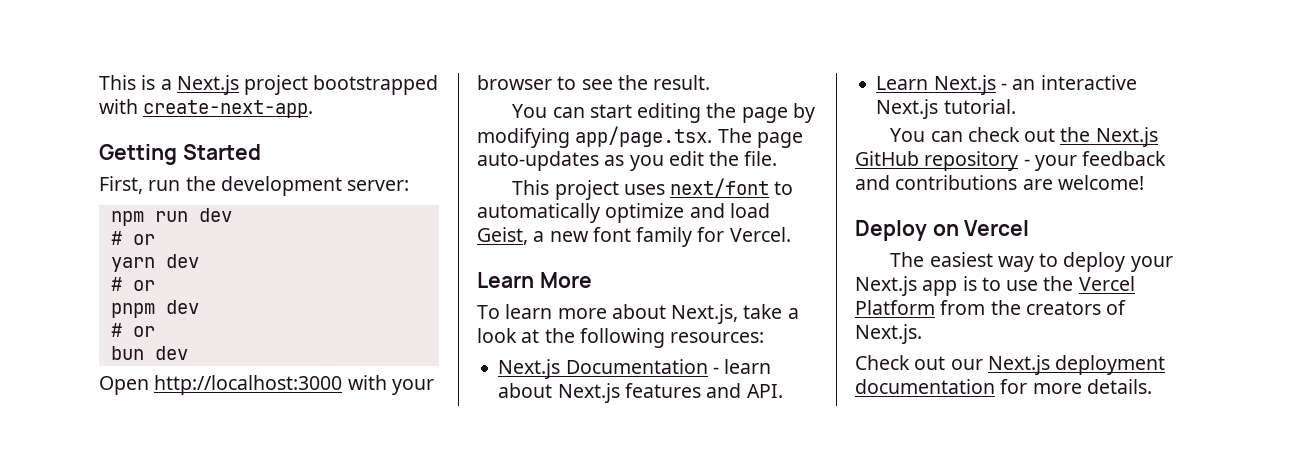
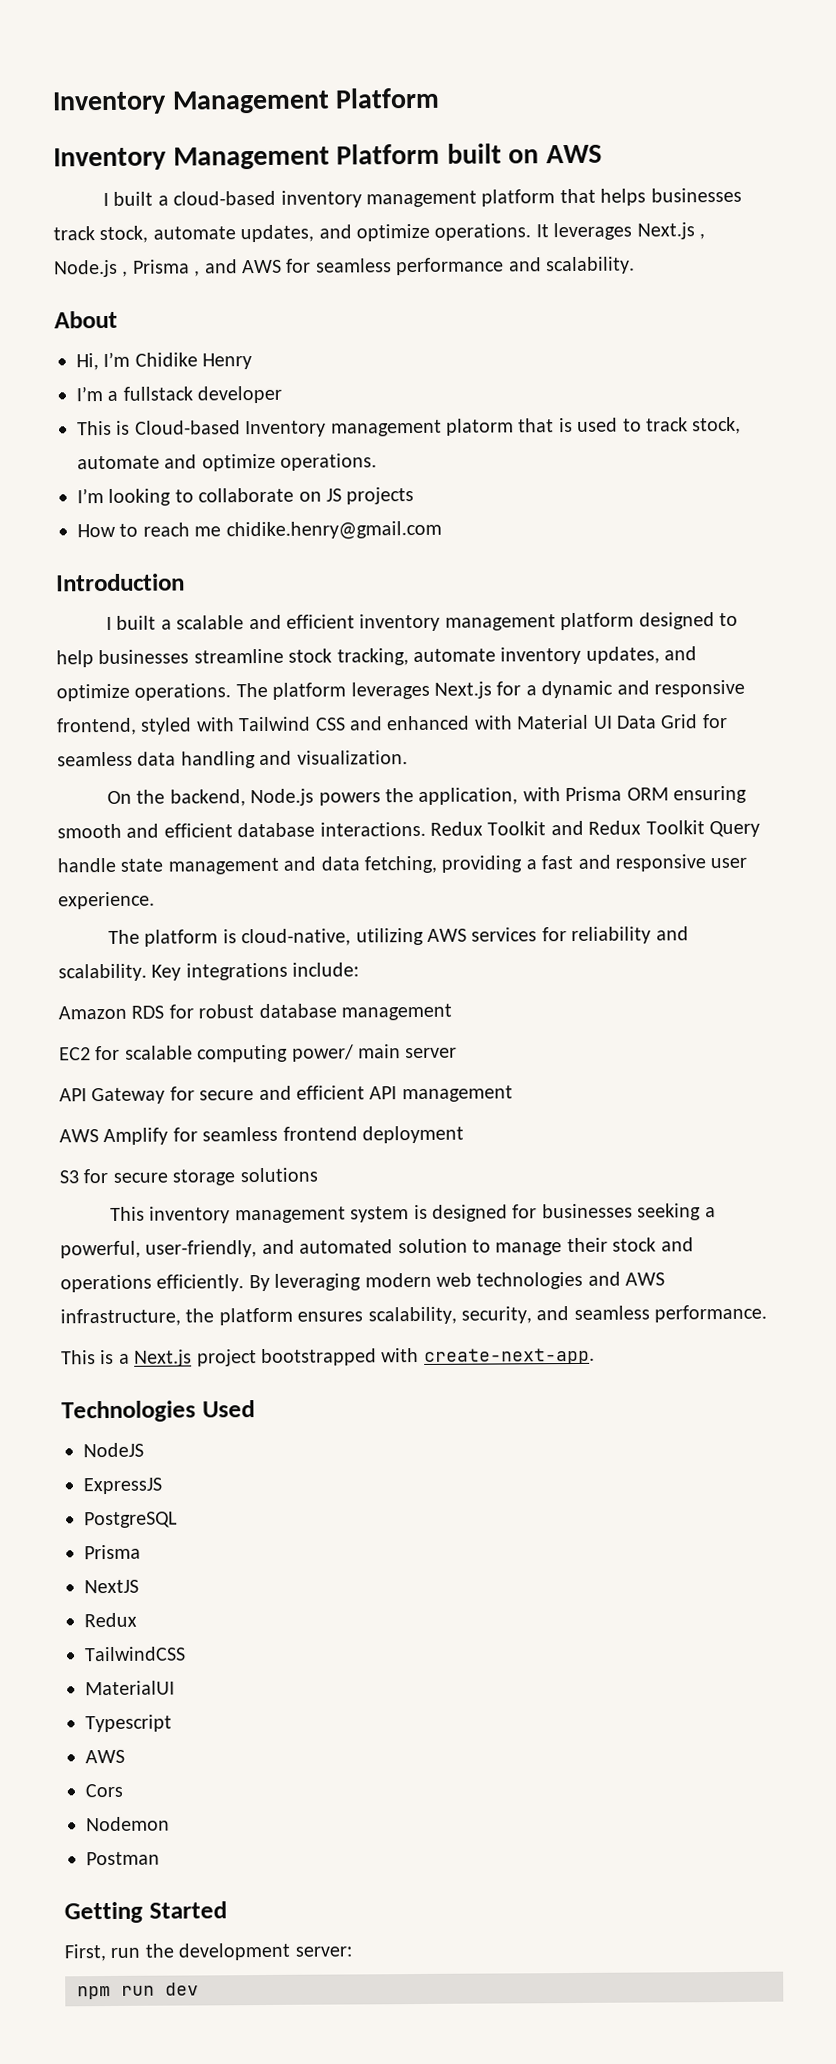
(99, 82) none -> [52,87,441,115] [53,143,602,171] [103,187,742,208] [53,222,705,244] [54,256,635,278] [54,310,118,329] [76,351,253,371] [76,385,283,404] [77,416,742,438] [77,453,378,472] [77,487,415,506] [77,520,442,541] [56,573,185,592] [106,612,739,632] [56,646,698,668] [56,679,745,702] [56,713,728,736] [57,750,408,769] [107,785,748,807] [57,820,760,839] [57,854,748,875] [58,891,155,910] [108,926,689,947] [58,962,360,982] [58,1003,452,1021] [59,1044,458,1063] [59,1085,513,1105] [59,1125,464,1146] [59,1167,318,1186] [110,1203,716,1224] [60,1237,694,1259] [60,1271,666,1293] [60,1304,768,1327] Inventory Management Platform // Inventory Management Platform built on AWS // I built a cloud-based inventory management platform that helps businesses track stock, automate updates, and optimize operations. It leverages Next.js , Node.js , Prisma , and AWS for seamless performance and scalability. // About // Hi, I’m Chidike Henry // I’m a fullstack developer // This is Cloud-based Inventory management platorm that is used to track stock, automate and optimize operations. // I’m looking to collaborate on JS projects // How to reach me chidike.henry@gmail.com // Introduction // I built a scalable and efficient inventory management platform designed to help businesses streamline stock tracking, automate inventory updates, and optimize operations. The platform leverages Next.js for a dynamic and responsive frontend, styled with Tailwind CSS and enhanced with Material UI Data Grid for seamless data handling and visualization. // On the backend, Node.js powers the application, with Prisma ORM ensuring smooth and efficient database interactions. Redux Toolkit and Redux Toolkit Query handle state management and data fetching, providing a fast and responsive user experience. // The platform is cloud-native, utilizing AWS services for reliability and scalability. Key integrations include: // Amazon RDS for robust database management // EC2 for scalable computing power/ main server // API Gateway for secure and efficient API management // AWS Amplify for seamless frontend deployment // S3 for secure storage solutions // This inventory management system is designed for businesses seeking a powerful, user-friendly, and automated solution to manage their stock and operations efficiently. By leveraging modern web technologies and AWS infrastructure, the platform ensures scalability, security, and seamless performance. //
(314, 109) none -> [61,1400,255,1423] [83,1442,144,1458] [83,1477,162,1495] [84,1511,178,1529] [84,1544,141,1560] [84,1579,139,1594] [84,1612,137,1628] [84,1646,186,1662] [85,1680,175,1696] [85,1714,172,1733] [85,1749,125,1764] [85,1783,123,1798] [86,1816,170,1832] [86,1851,160,1866] // Technologies Used // NodeJS // ExpressJS // PostgreSQL // Prisma // NextJS // Redux // TailwindCSS // MaterialUI // Typescript // AWS // Cors // Nodemon // Postman
[110,231,155,245] [110,254,199,272] [110,277,155,291] [110,300,199,318] [110,323,155,337] [110,346,188,360] [99,375,434,395] [477,75,711,90] [512,103,815,123] [477,126,803,148] [477,151,778,171] [512,178,794,200] [477,203,770,223] [477,227,791,247] [477,272,592,288] [477,304,799,324] [477,328,765,348] [498,359,772,379] [498,383,783,403] [876,75,1137,95] [876,99,1016,119] [890,127,1158,147] [855,151,1167,171] [855,175,1144,190] [855,220,1030,241] [890,252,1173,272] [855,276,1135,296] [855,300,1127,315] [855,324,922,344] [855,355,1166,375] [855,379,1152,394] // # or // yarn dev // # or // pnpm dev // # or // bun dev // Open http://localhost:3000 with your browser to see the result. // You can start editing the page by modifying app/page.tsx. The page auto-updates as you edit the file. // This project uses next/font to automatically optimize and load Geist, a new font family for Vercel. // Learn More // To learn more about Next.js, take a look at the following resources: // Next.js Documentation - learn about Next.js features and API. // Learn Next.js - an interactive Next.js tutorial. // You can check out the Next.js GitHub repository - your feedback and contributions are welcome! // Deploy on Vercel // The easiest way to deploy your Next.js app is to use the Vercel Platform from the creators of Next.js. // Check out our Next.js deployment documentation for more details. -> (199, 1989) none

